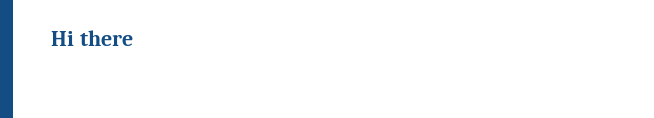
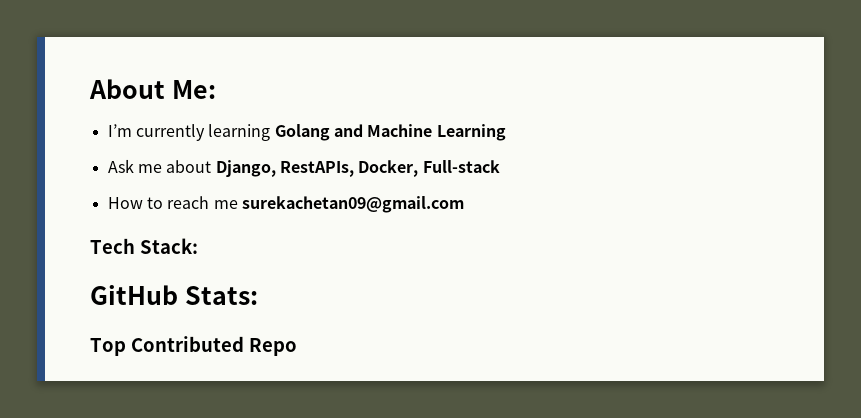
[51,30,133,46] Hi there -> [89,79,216,99] [107,124,506,141] [107,159,500,177] [107,196,464,213] [90,238,198,254] [90,285,258,305] [90,336,297,356] About Me: // I’m currently learning Golang and Machine Learning // Ask me about Django, RestAPIs, Docker, Full-stack // How to reach me surekachetan09@gmail.com // Tech Stack: // GitHub Stats: // Top Contributed Repo

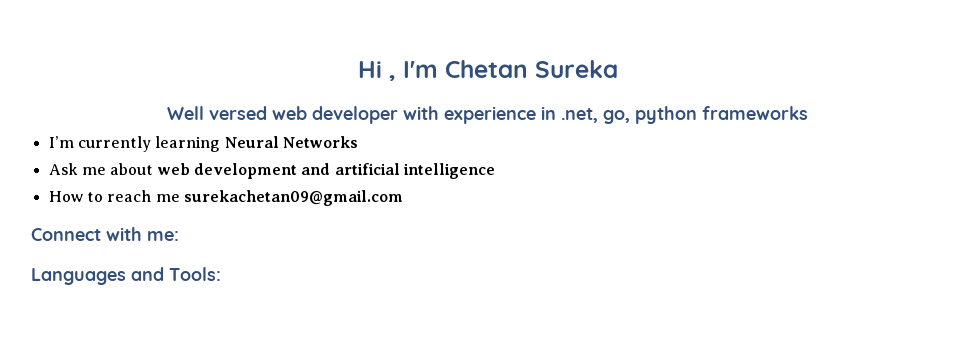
[89,79,216,99] About Me: -> [357,60,618,81] [167,106,808,124] Hi , I'm Chetan Sureka // Well versed web developer with experience in .net, go, python frameworks
[274,124,506,141] Golang and Machine Learning -> [224,136,358,148] Neural Networks
[215,160,500,177] Django, RestAPIs, Docker, Full-stack -> [156,163,495,179] web development and artificial intelligence
[90,238,198,254] [90,285,258,305] [90,336,297,356] Tech Stack: // GitHub Stats: // Top Contributed Repo -> [31,227,179,241] [31,267,221,285] Connect with me: // Languages and Tools:

